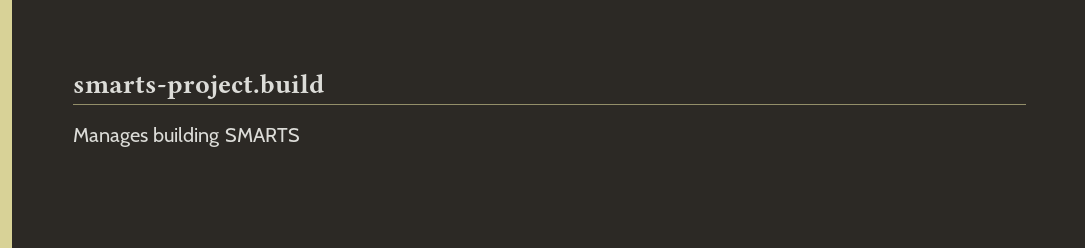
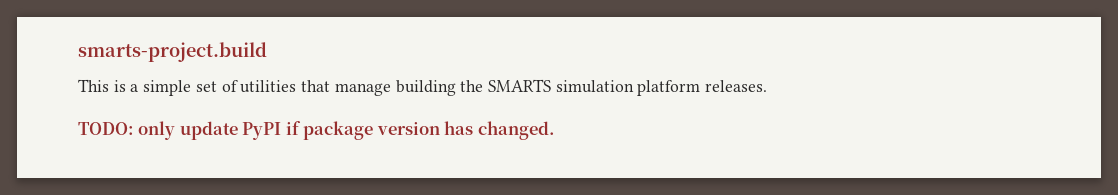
[73,127,300,147] Manages building SMARTS -> [78,79,768,96] [78,121,555,140] This is a simple set of utilities that manage building the SMARTS simulation platform releases. // TODO: only update PyPI if package version has changed.

